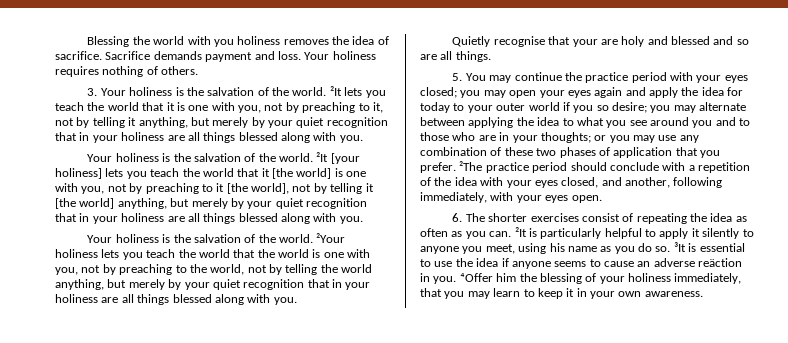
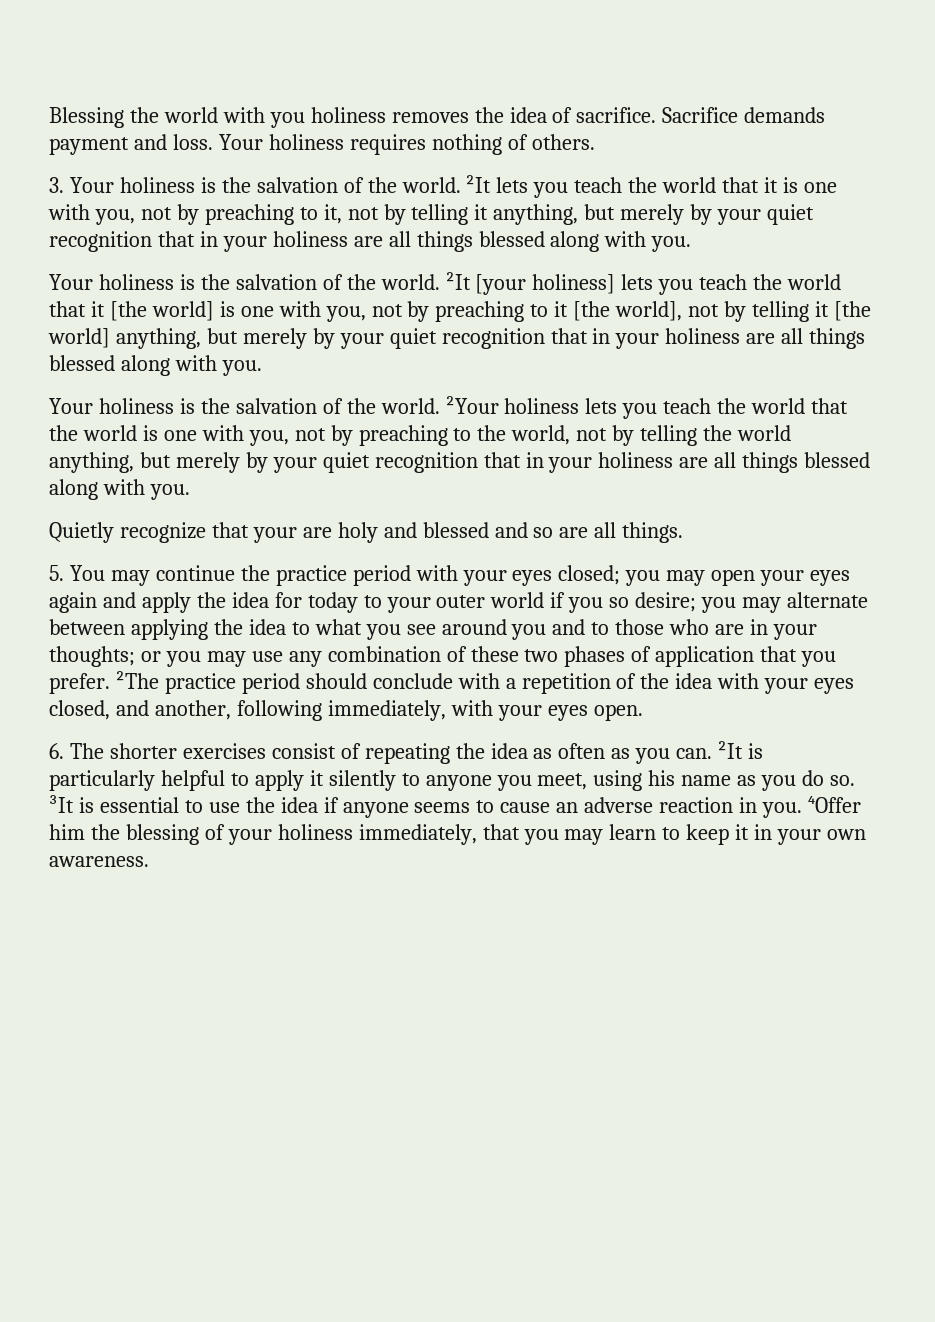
[493,36,545,47] recognise -> [119,522,206,543] recognize
[698,258,743,267] reäction -> [659,797,734,813] reaction

